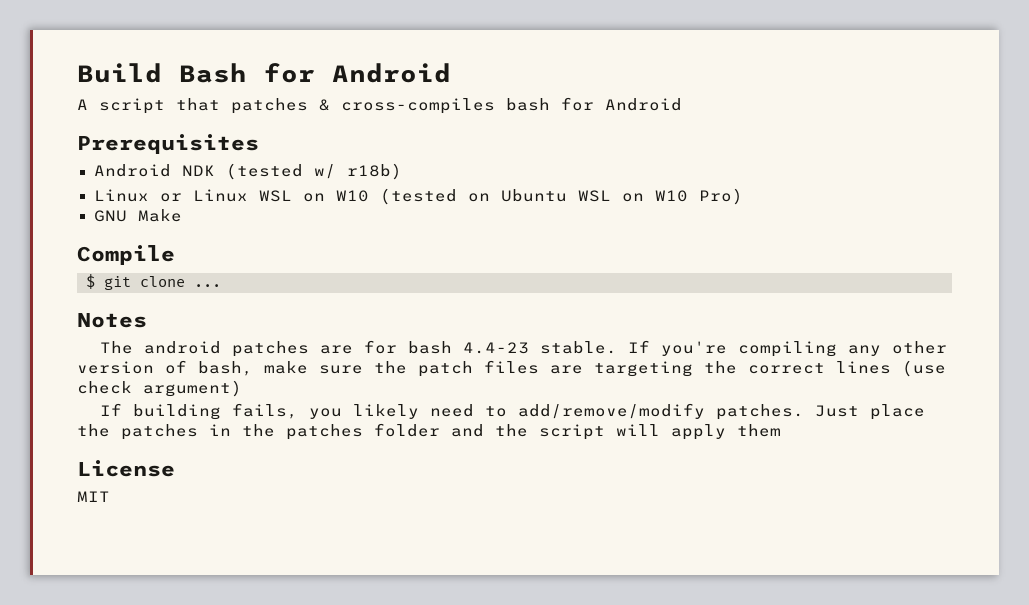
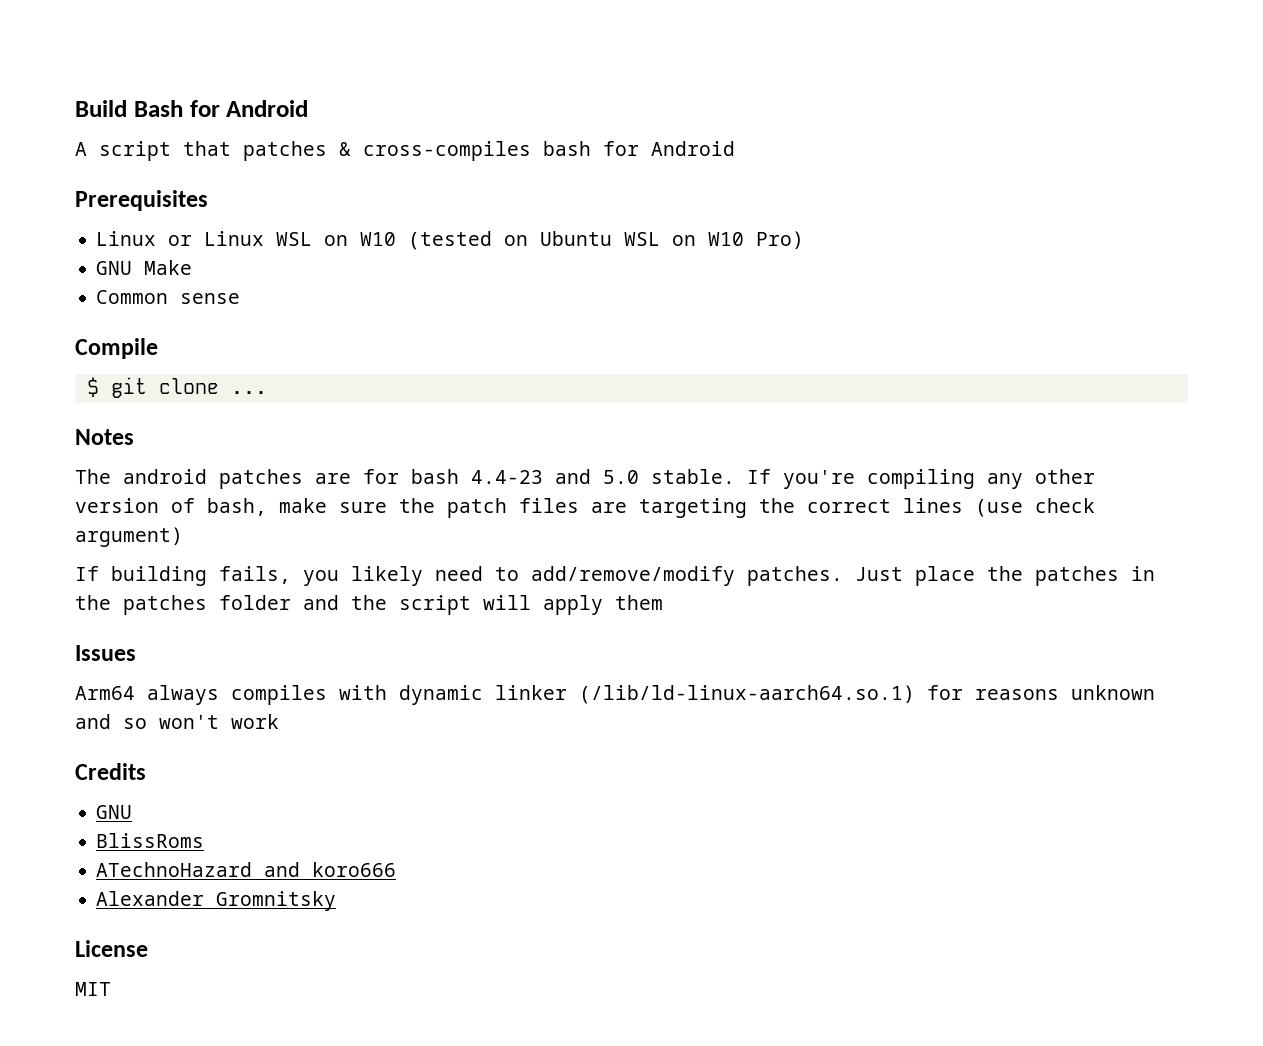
[93,163,402,180] // Android NDK (tested w/ r18b) -> (208, 200) none
(182, 215) none -> [96,290,241,304] // Common sense
(529, 348) none -> [555,469,639,484] and 5.0
(781, 430) none -> [75,645,136,661] [75,685,1155,705] [75,714,279,729] [75,763,146,780] [96,805,133,819] [96,833,205,848] [96,862,397,877] [96,891,337,911] // Issues // Arm64 always compiles with dynamic linker (/lib/ld-linux-aarch64.so.1) for reasons unknown and so won't work // Credits // GNU // BlissRoms // ATechnoHazard and koro666 // Alexander Gromnitsky

